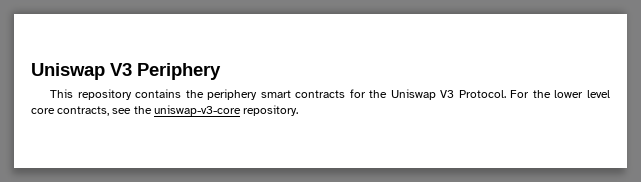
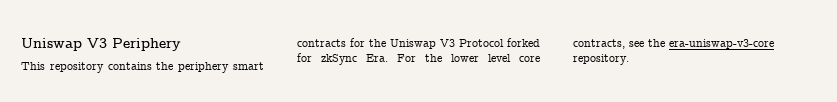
[458,90,506,98] Protocol. -> [459,38,540,47] [297,53,388,65] Protocol forked for zkSync Era.
[153,105,241,116] uniswap-v3-core -> [669,39,774,49] era-uniswap-v3-core

